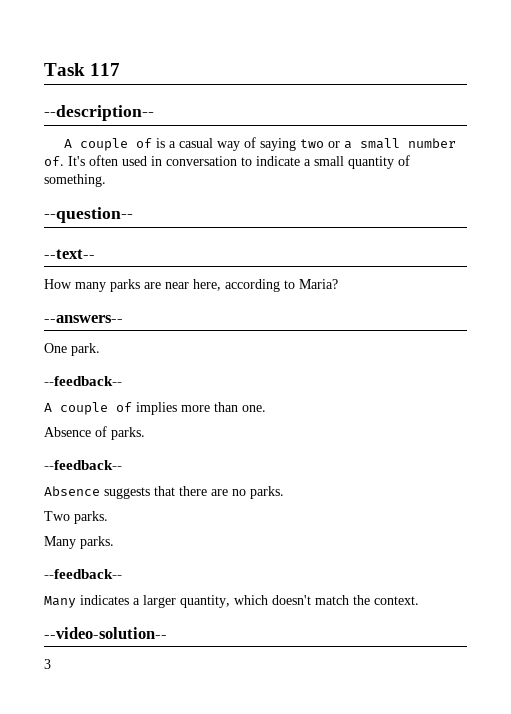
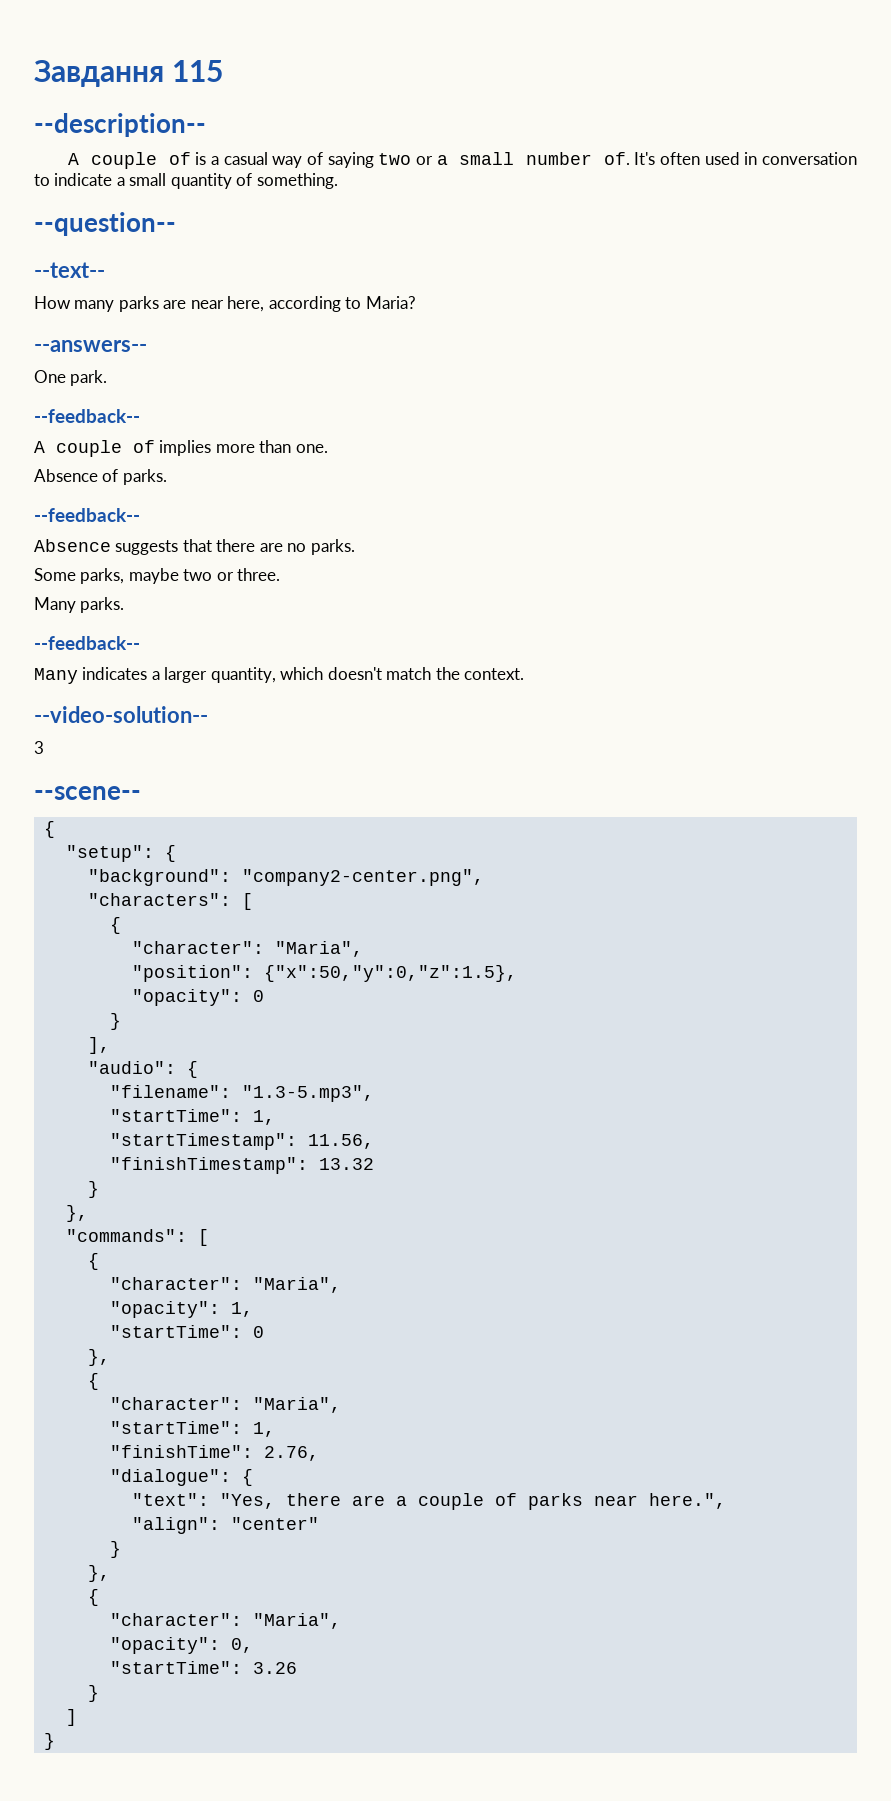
[44,63,121,76] Task 117 -> [34,60,224,87] Завдання 115
[44,511,108,524] Two parks. -> [34,568,281,584] Some parks, maybe two or three.
(51, 664) none -> [34,786,141,800] [43,821,55,838] [65,845,176,862] [87,869,484,886] [87,893,253,910] [109,917,121,934] [131,941,363,957] [131,965,517,982] [131,989,264,1006] [109,1013,121,1030] [87,1037,110,1054] [87,1061,198,1078] [109,1085,374,1102] [109,1109,275,1125] [109,1133,374,1150] [109,1157,374,1174] [87,1181,99,1198] [65,1205,88,1222] [65,1229,209,1246] [87,1253,99,1270] [109,1277,341,1293] [109,1301,253,1318] [109,1325,264,1338] [87,1349,110,1366] [87,1373,99,1390] [109,1397,341,1413] [109,1421,275,1437] [109,1445,319,1461] [109,1469,253,1486] [131,1493,726,1510] [131,1517,319,1534] [109,1541,121,1558] [87,1565,110,1582] [87,1589,99,1606] [109,1613,341,1629] [109,1637,253,1654] [109,1661,297,1674] [87,1685,99,1702] [65,1709,77,1726] [43,1733,55,1750] // --scene-- // { // "setup": { // "background": "company2-center.png", // "characters": [ // { // "character": "Maria", // "position": {"x":50,"y":0,"z":1.5}, // "opacity": 0 // } // ], // "audio": { // "filename": "1.3-5.mp3", // "startTime": 1, // "startTimestamp": 11.56, // "finishTimestamp": 13.32 // } // }, // "commands": [ // { // "character": "Maria", // "opacity": 1, // "startTime": 0 // }, // { // "character": "Maria", // "startTime": 1, // "finishTime": 2.76, // "dialogue": { // "text": "Yes, there are a couple of parks near here.", // "align": "center" // } // }, // { // "character": "Maria", // "opacity": 0, // "startTime": 3.26 // } // ] // }

